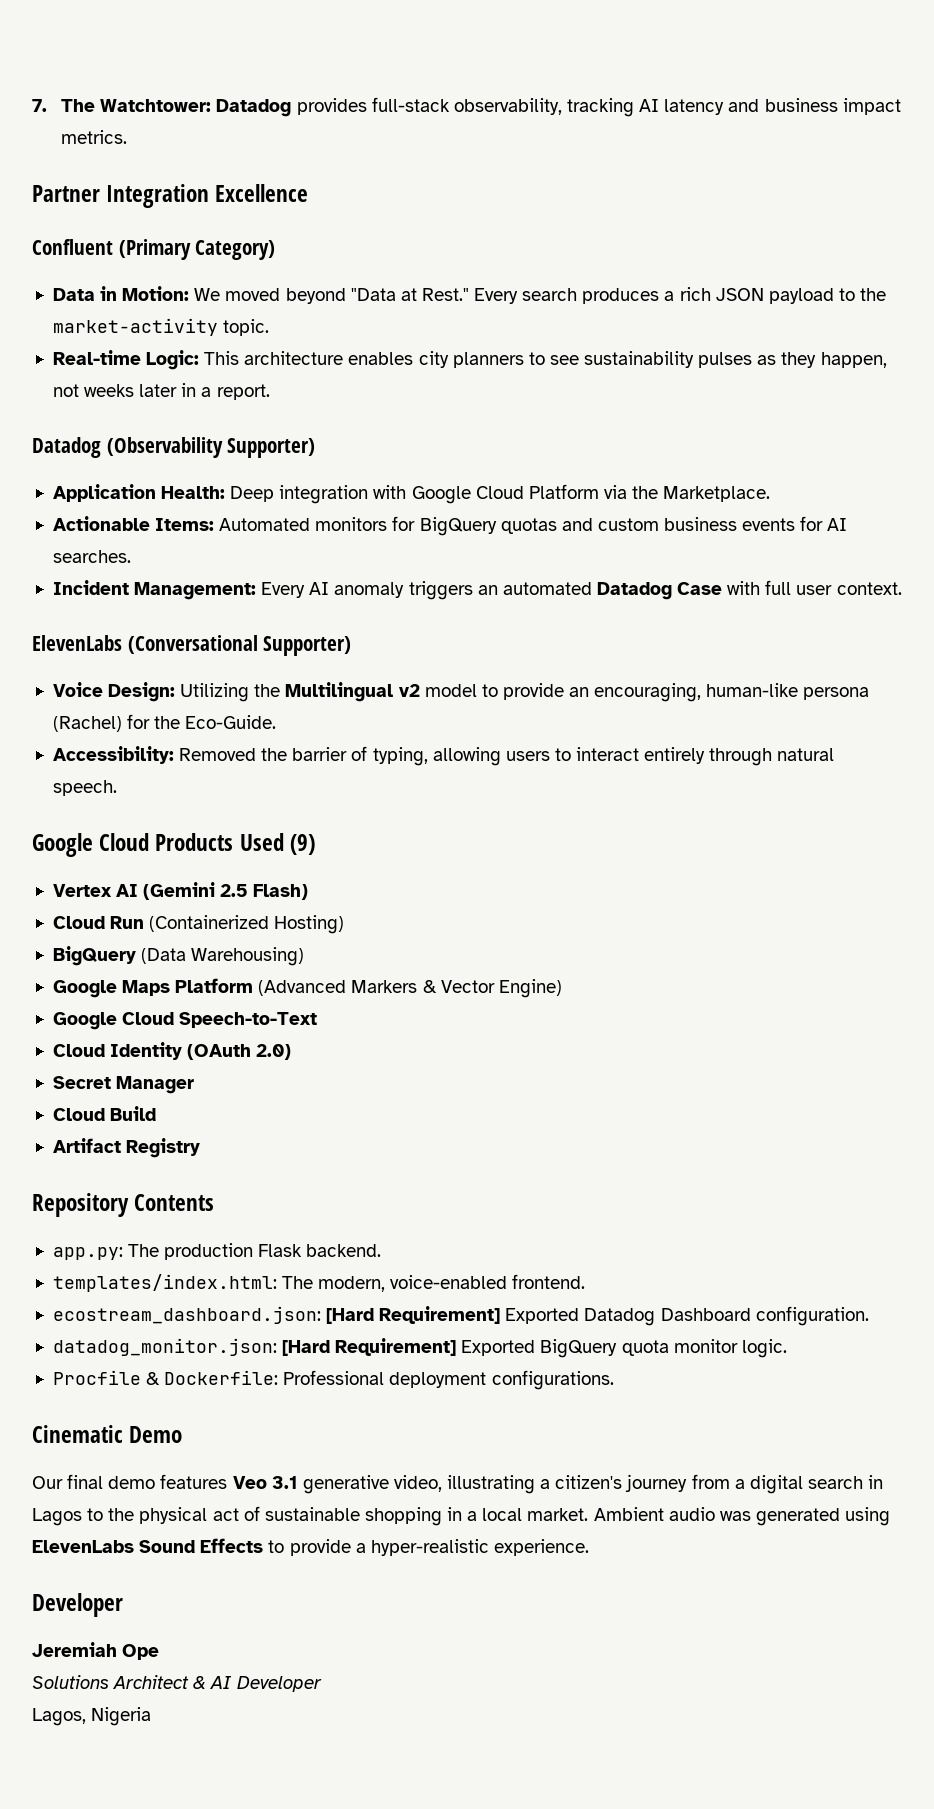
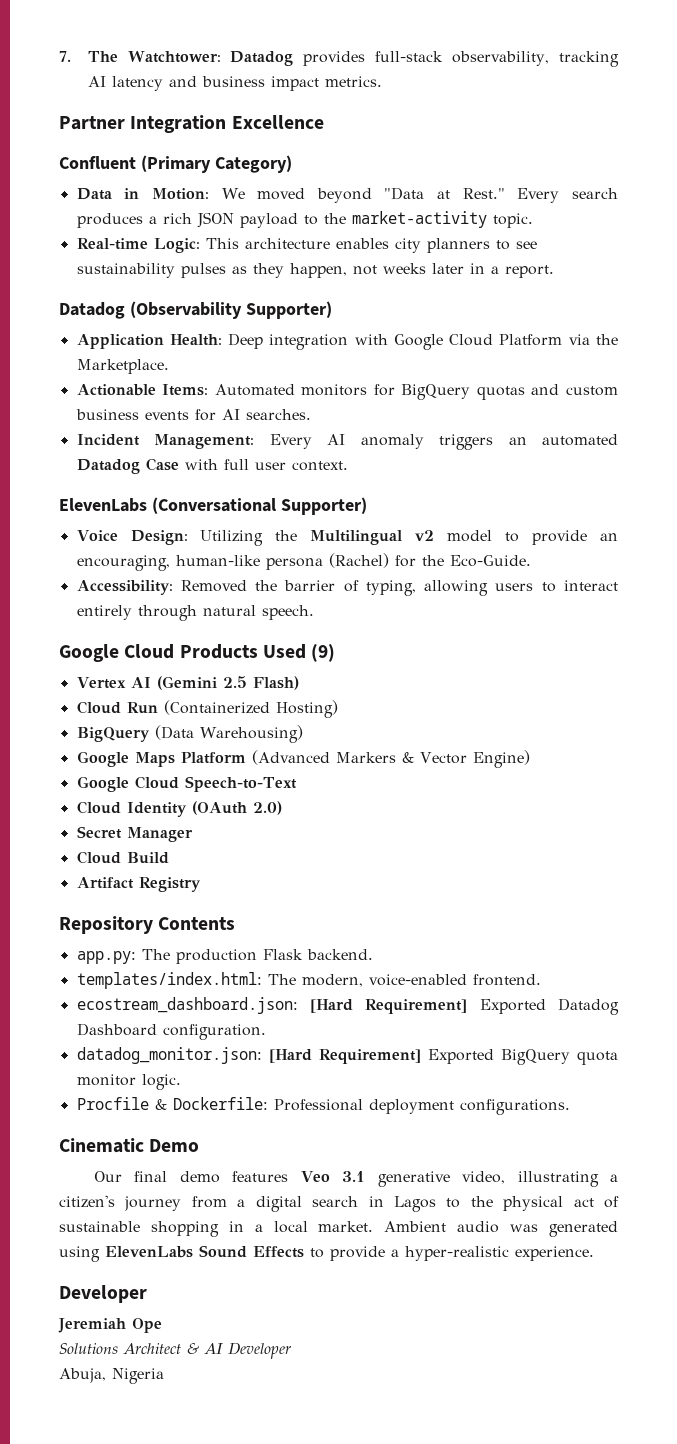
[32,1708,86,1726] Lagos, -> [59,1368,106,1383] Abuja,

